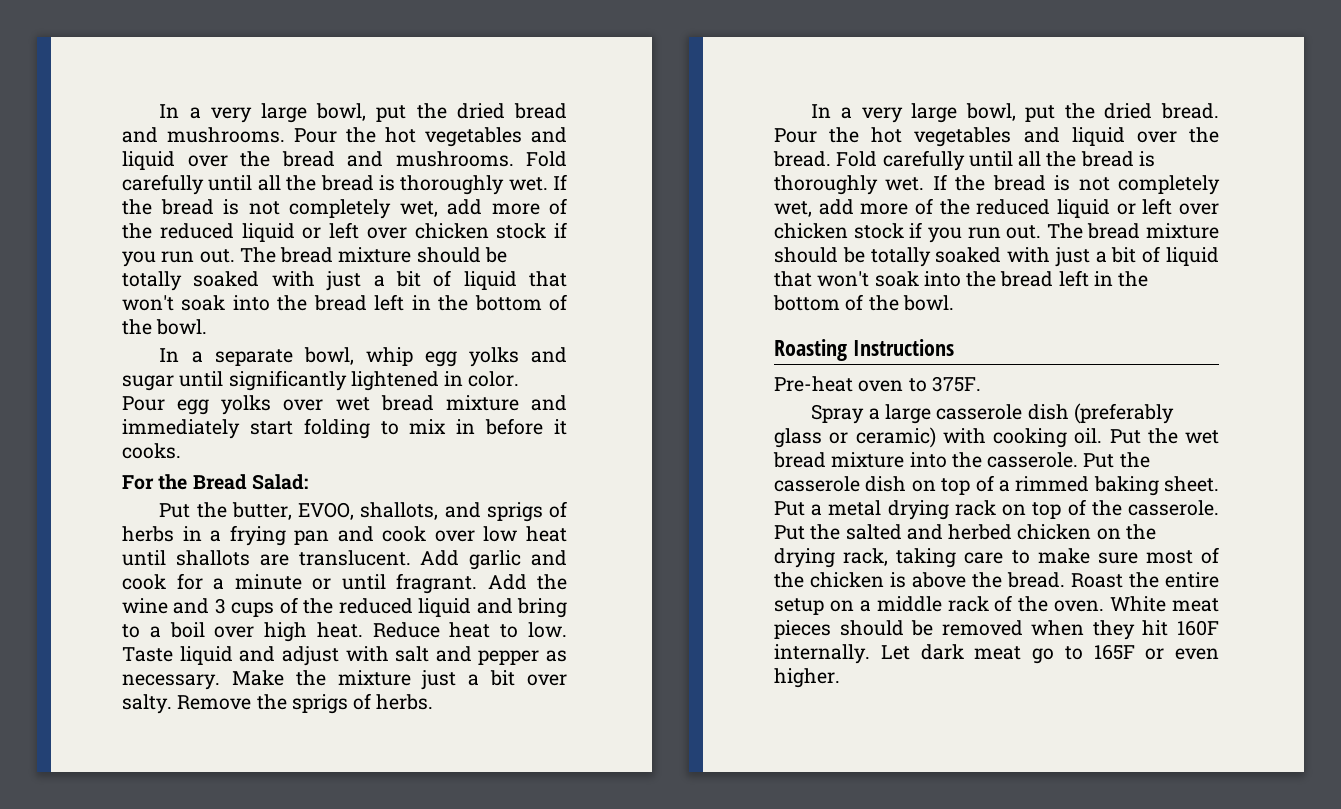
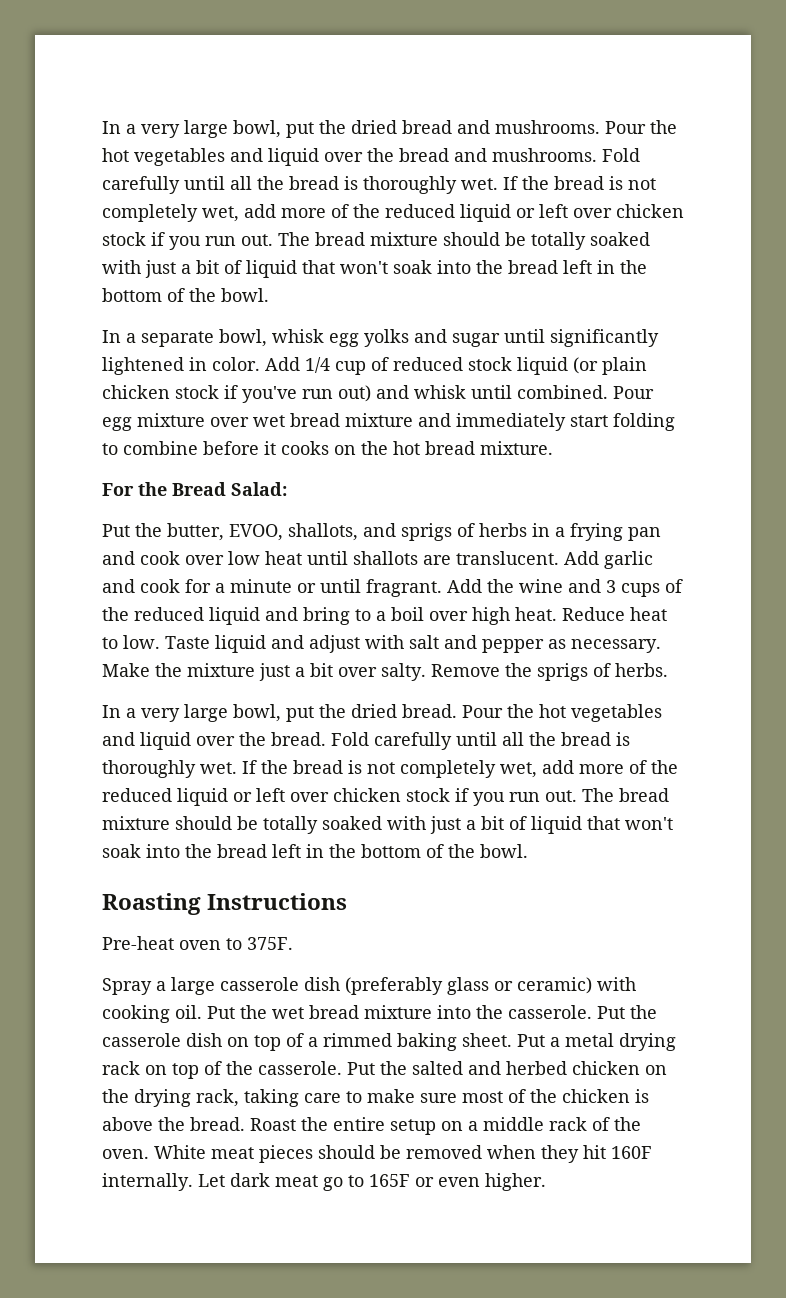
[365,347,413,366] whip -> [272,329,324,343] whisk
(520, 379) none -> [265,357,647,375] [102,385,608,403] Add 1/4 cup of reduced stock liquid (or plain chicken stock if you've run out) and whisk until combined.
[221,395,272,415] yolks -> [137,413,205,427] mixture
[409,418,567,435] [122,443,181,459] mix in before it cooks. -> [123,441,553,455] combine before it cooks on the hot bread mixture.

